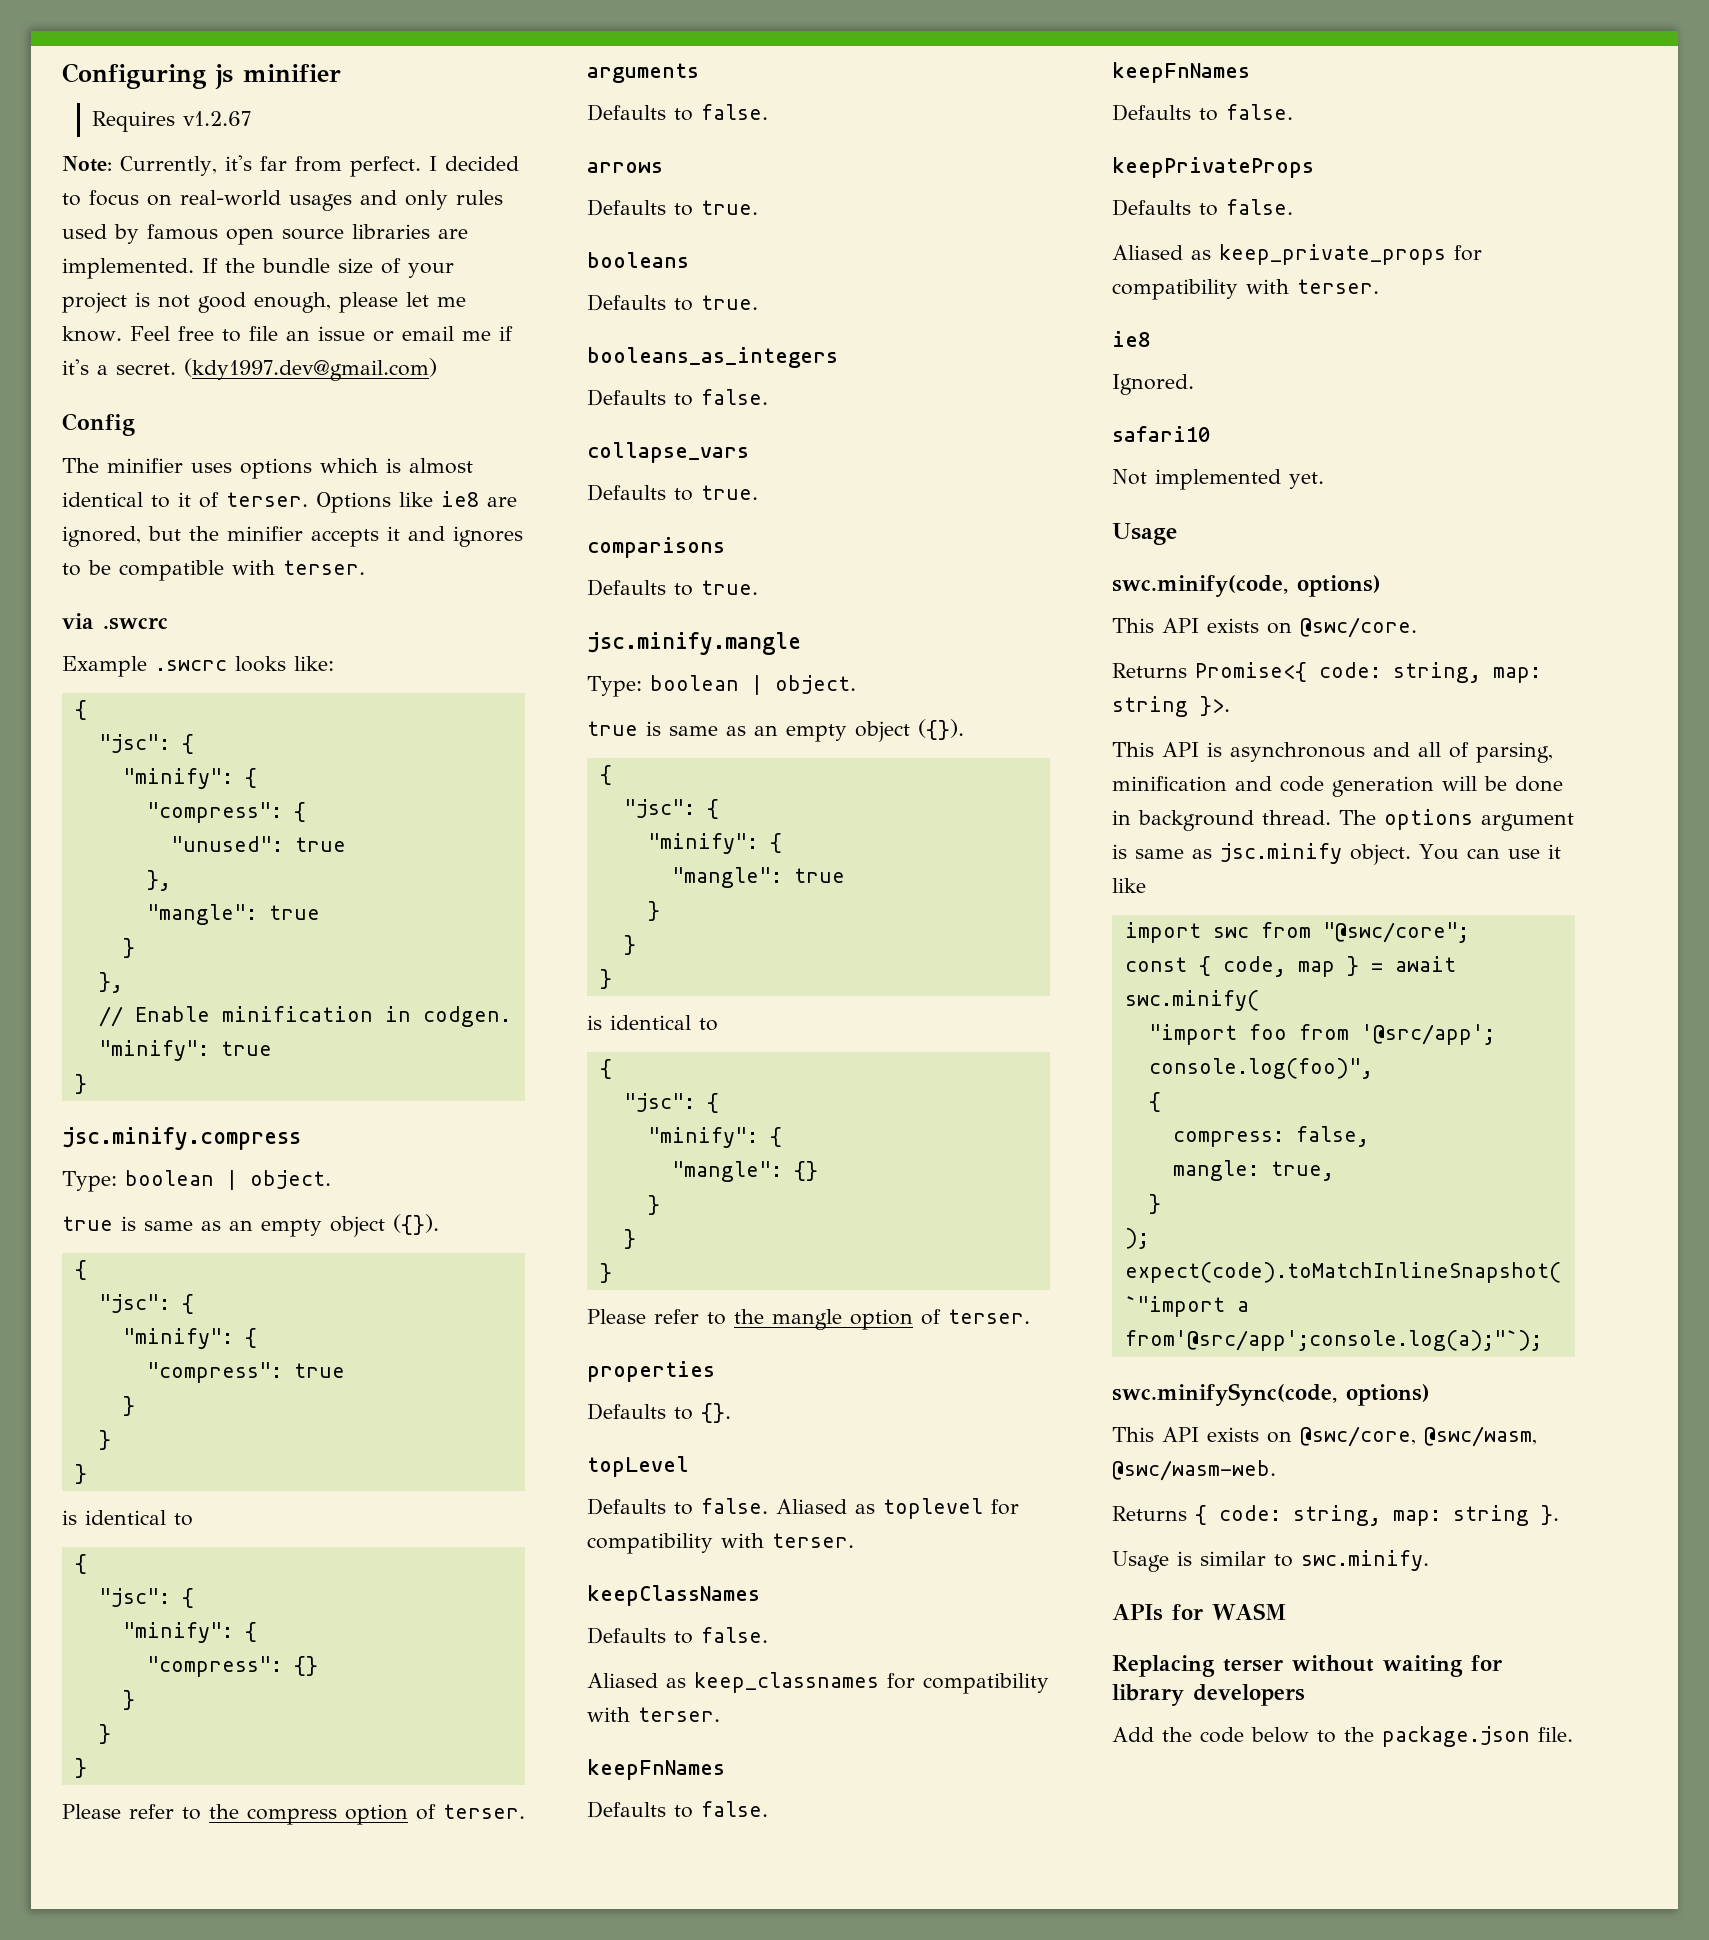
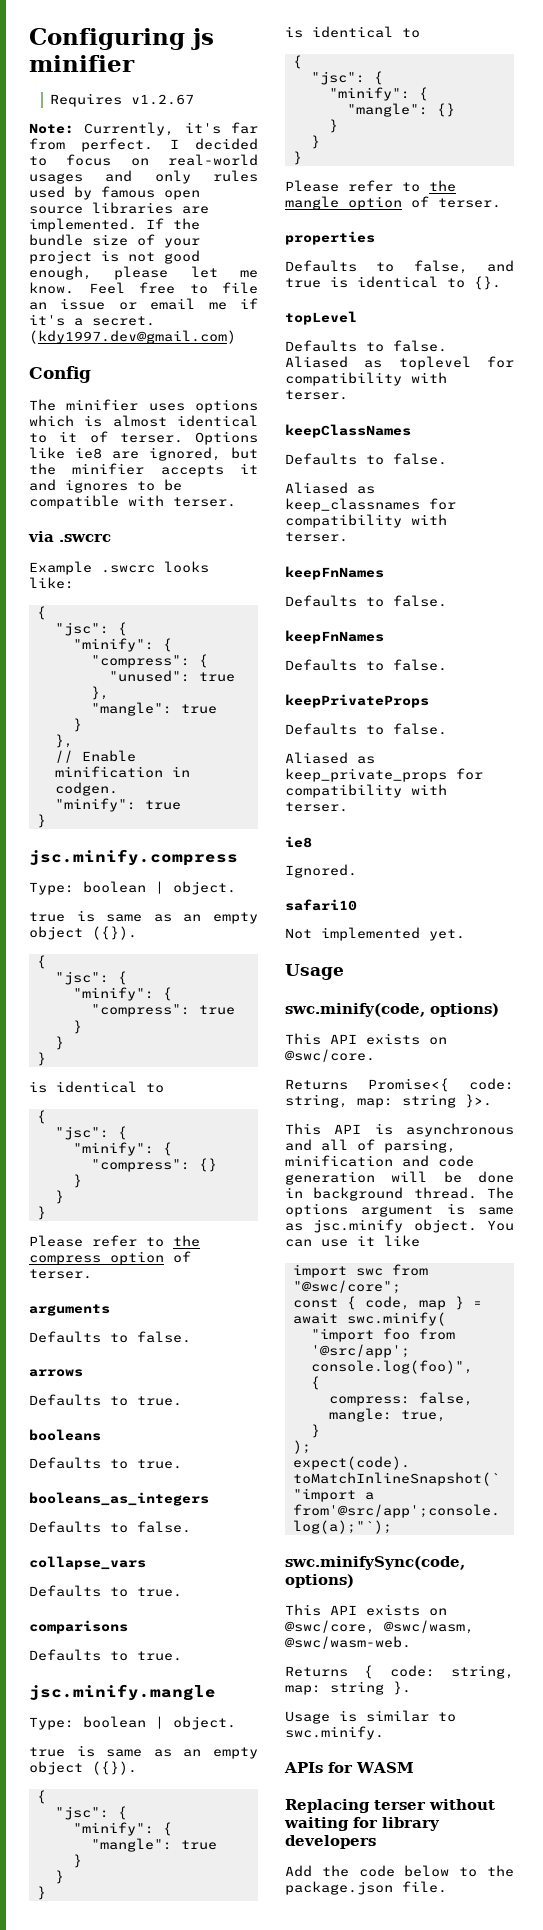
(693, 1413) none -> [413,260,514,274] [285,276,465,288] false, and true is identical to

